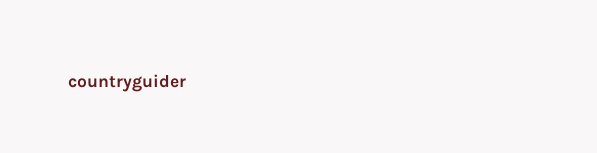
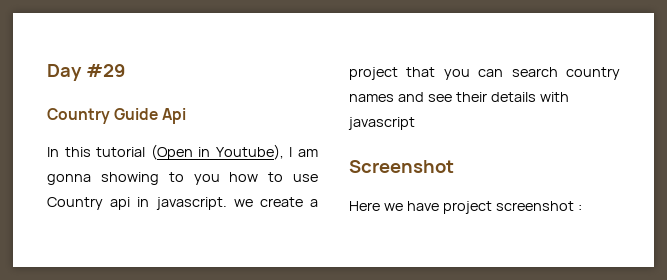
[68,74,186,92] countryguider -> [47,64,126,81] [47,108,187,124] [47,144,318,160] [47,172,318,185] [47,197,318,210] [349,67,620,80] [349,92,569,102] [348,117,415,130] [349,160,454,173] [349,201,582,214] Day #29 // Country Guide Api // In this tutorial (Open in Youtube), I am gonna showing to you how to use Country api in javascript. we create a project that you can search country names and see their details with javascript // Screenshot // Here we have project screenshot :

